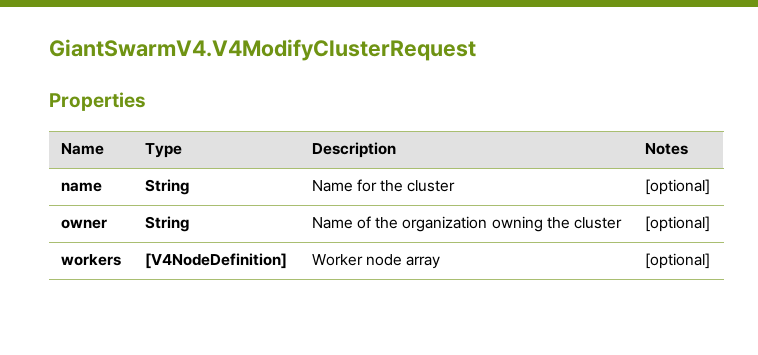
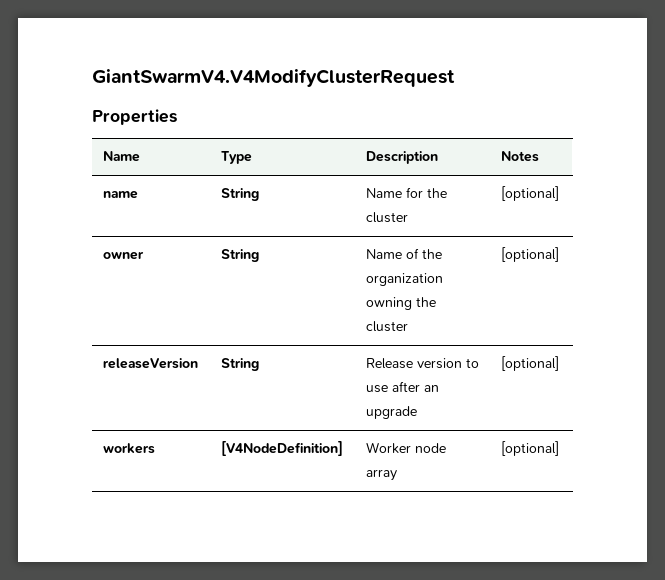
(710, 224) none -> [103,358,199,369] [221,358,260,371] [366,358,480,369] [366,381,440,393] [366,406,418,419] [501,356,560,371] // releaseVersion | String | Release version to use after an upgrade | [optional]

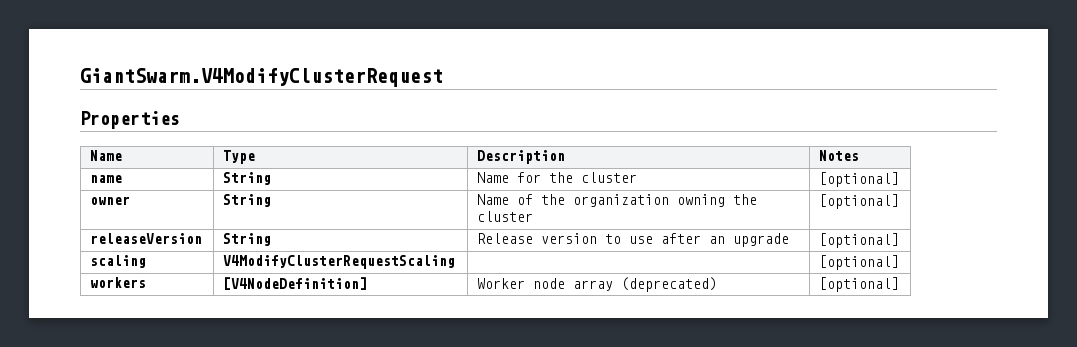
[92,69,455,87] GiantSwarmV4.V4ModifyClusterRequest -> [80,68,443,87] GiantSwarm.V4ModifyClusterRequest
(560, 363) none -> [90,255,147,268] [223,255,456,269] [819,255,900,270] // scaling | V4ModifyClusterRequestScaling | | [optional]
(398, 475) none -> [621,277,718,292] (deprecated)

